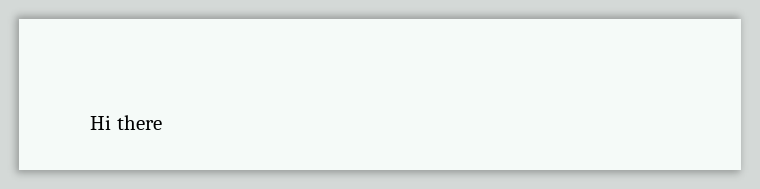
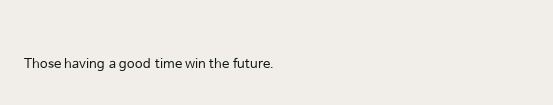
[90,115,162,130] Hi there -> [24,57,274,72] Those having a good time win the future.

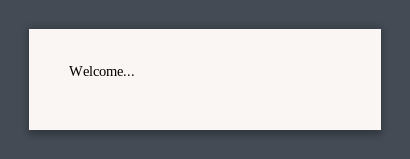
[24,57,274,72] Those having a good time win the future. -> [69,66,135,76] Welcome...

